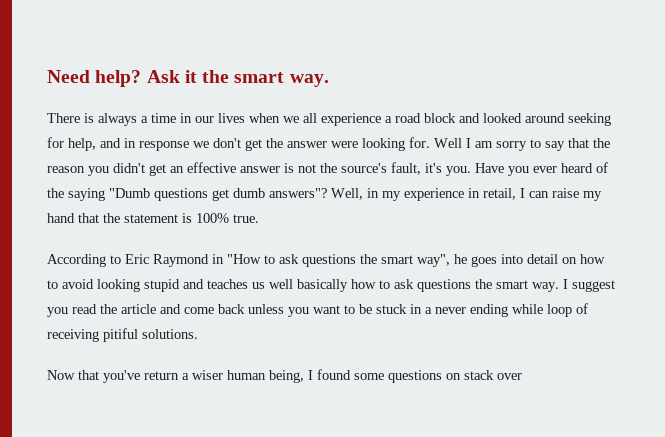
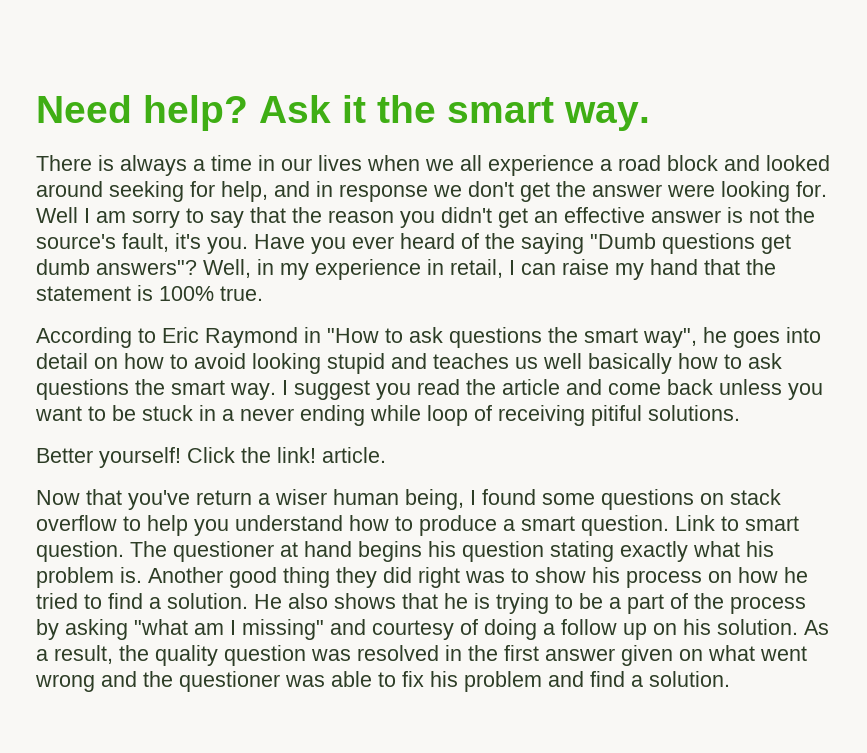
(198, 334) none -> [36,447,386,468] // Better yourself! Click the link! article.
[497,373,522,380] over -> [36,515,799,536] [36,541,774,562] [36,567,808,588] [36,593,806,614] [36,619,829,640] [36,645,807,666] [35,671,730,692] overflow to help you understand how to produce a smart question. Link to smart question. The questioner at hand begins his question stating exactly what his problem is. Another good thing they did right was to show his process on how he tried to find a solution. He also shows that he is trying to be a part of the process by asking "what am I missing" and courtesy of doing a follow up on his solution. As a result, the quality question was resolved in the first answer given on what went wrong and the questioner was able to fix his problem and find a solution.

